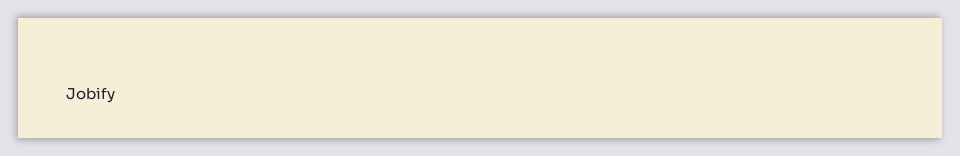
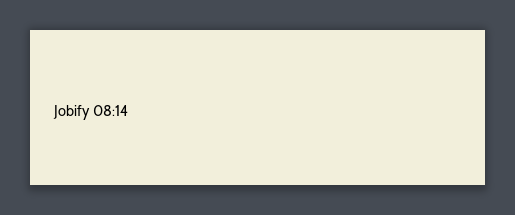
(115, 95) none -> [92,105,128,116] 08:14

